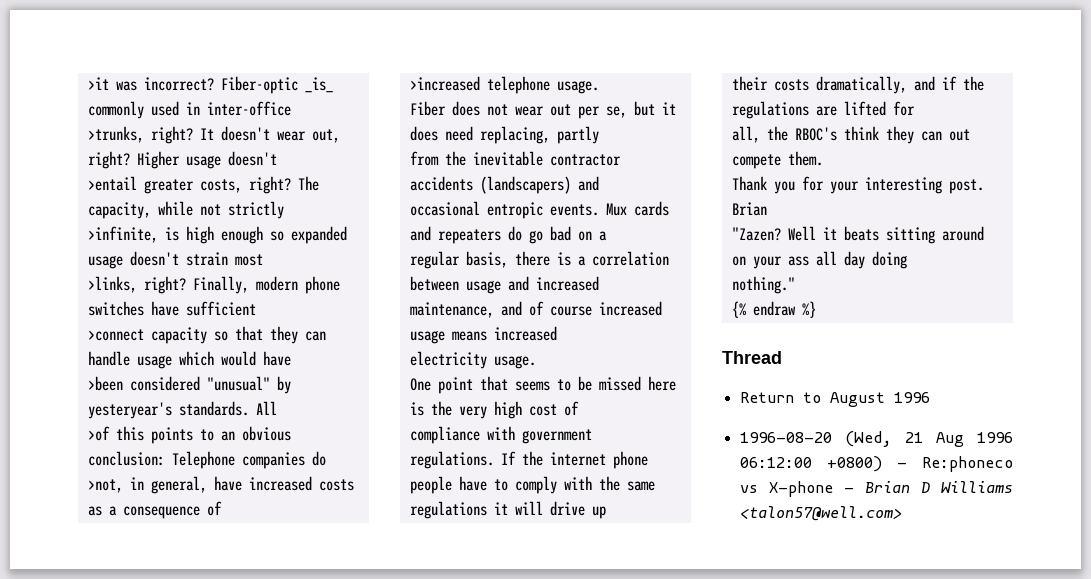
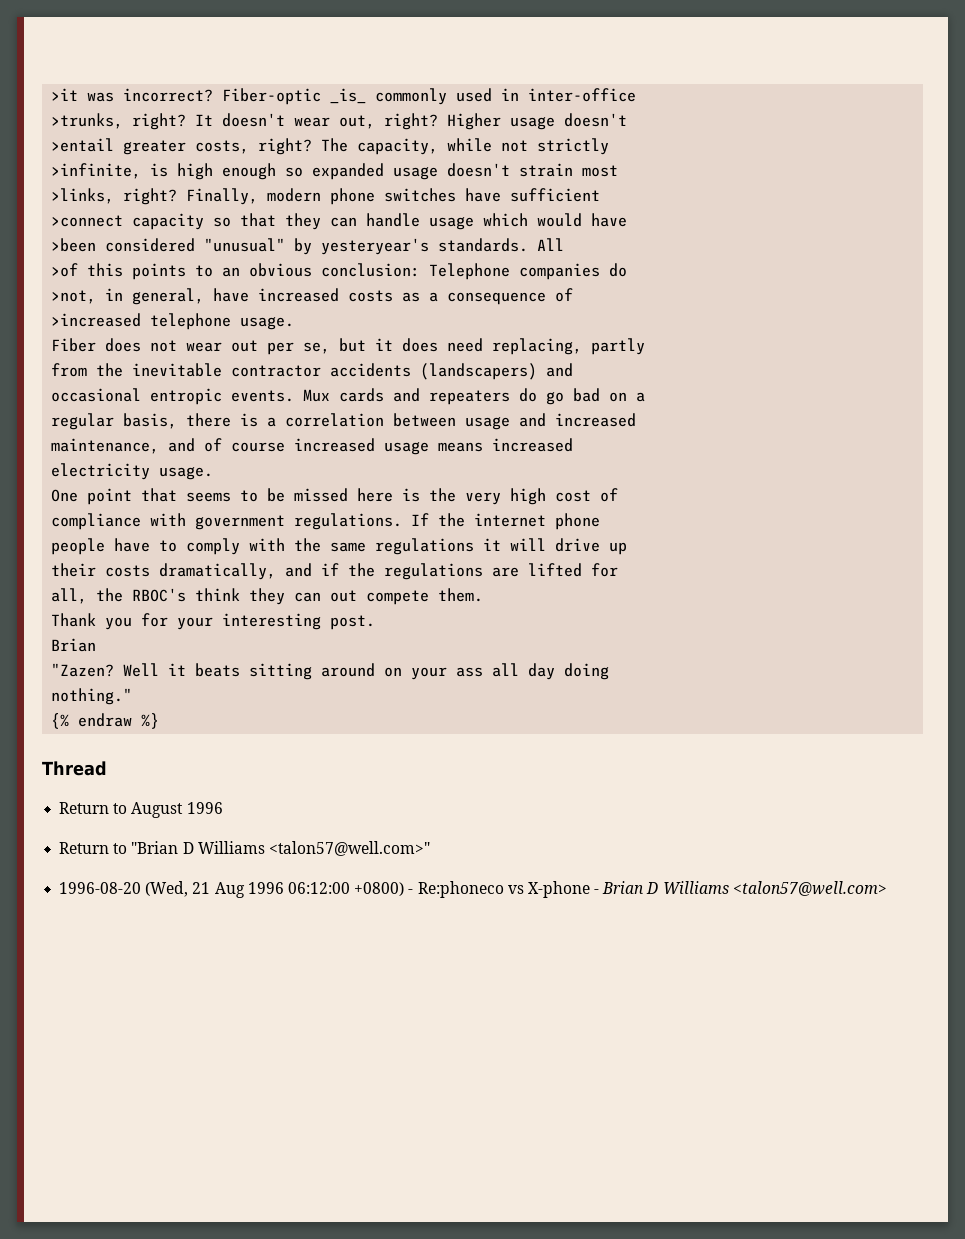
(931, 397) none -> [59,841,430,856] // Return to "Brian D Williams <talon57@well.com>"

